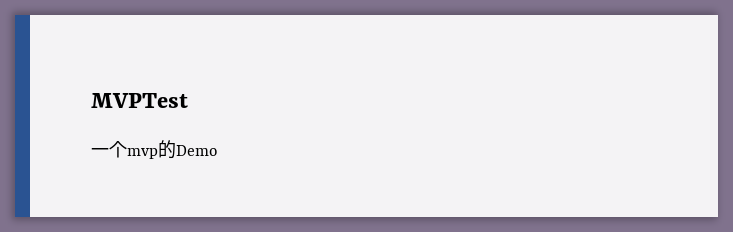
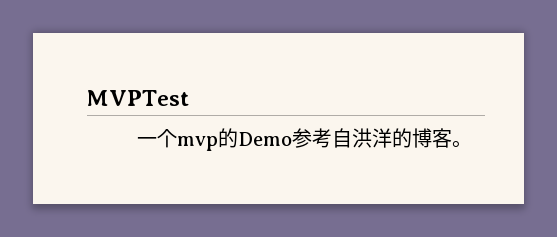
(217, 150) none -> [291,128,472,148] 参考自洪洋的博客。

